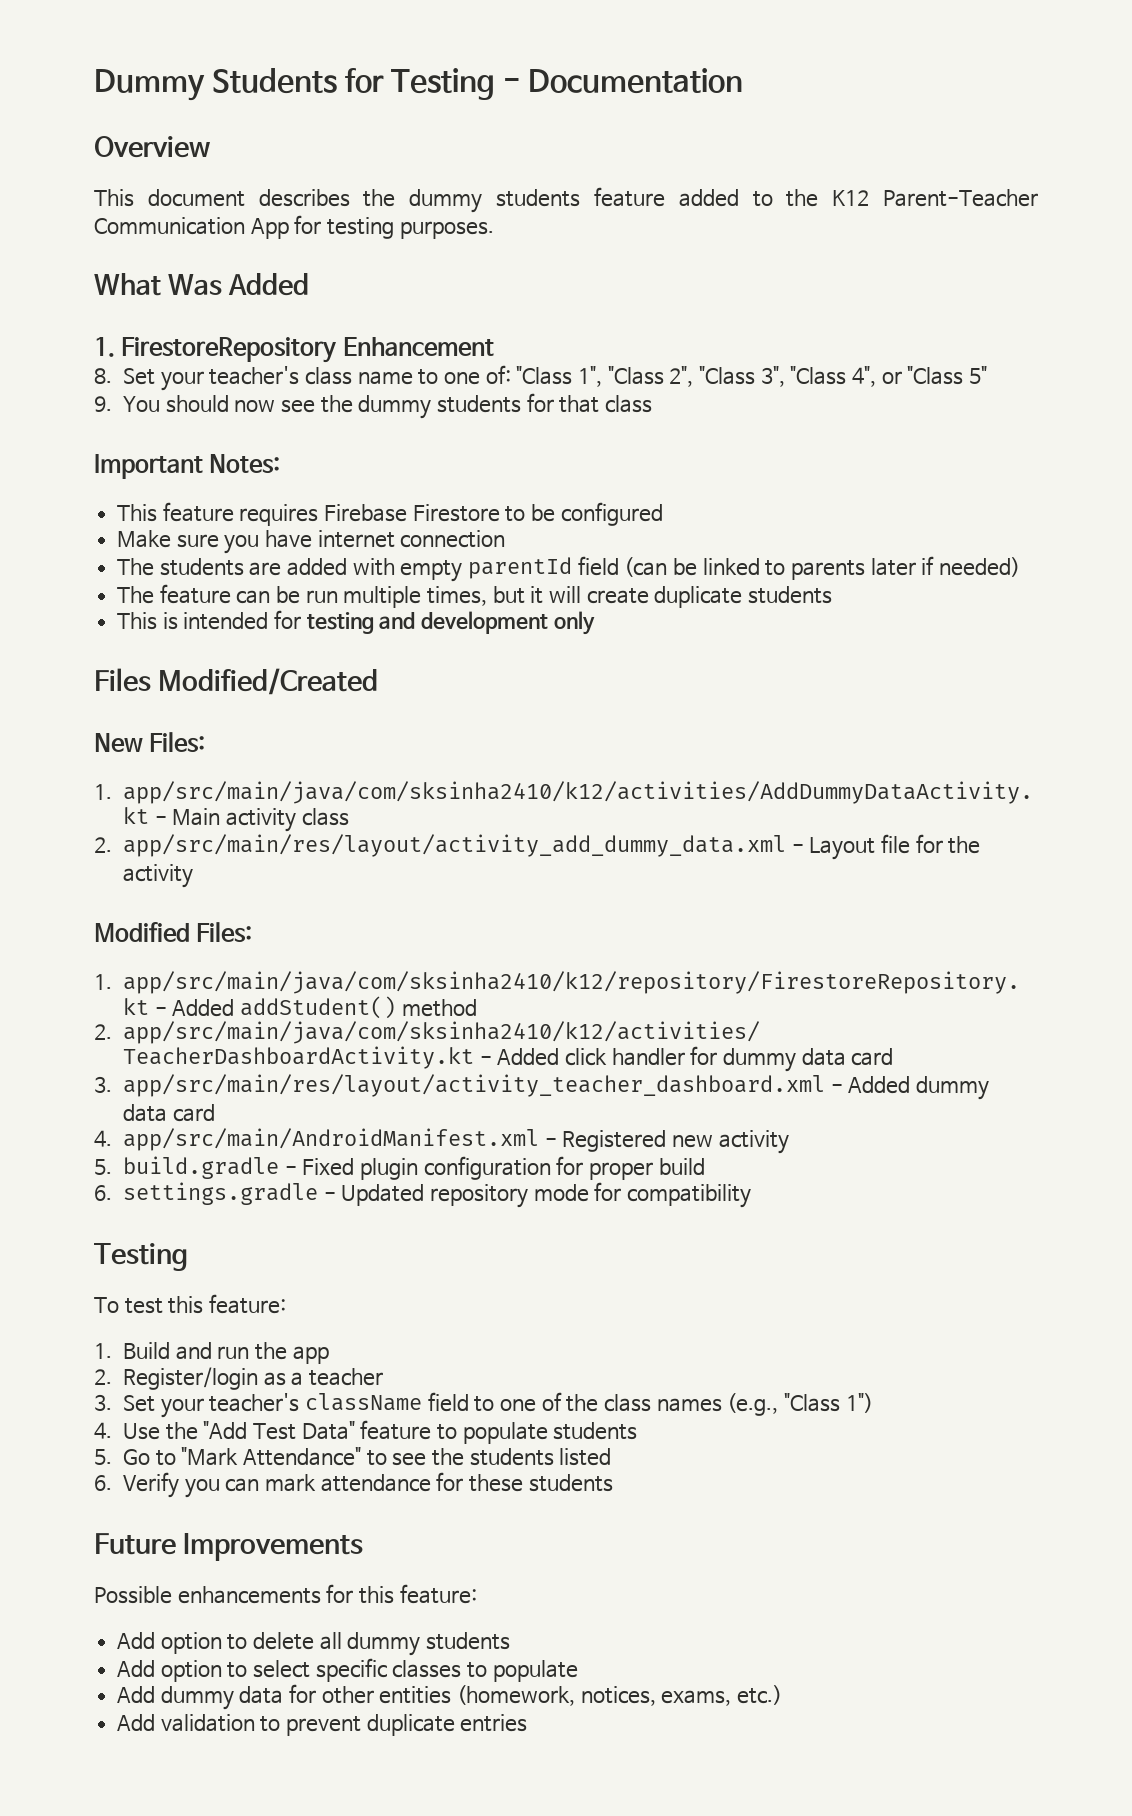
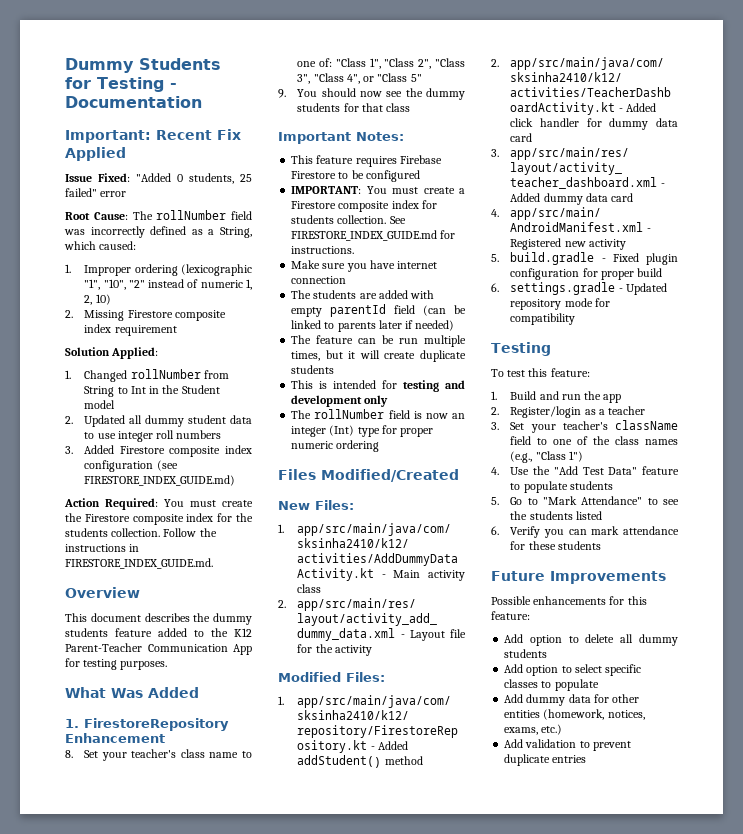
(743, 81) none -> [65,129,241,143] [65,147,126,161] [65,173,252,184] [65,188,127,197] [65,210,252,220] [64,226,252,238] [64,241,137,250] [65,264,252,276] [84,279,252,290] [84,294,111,305] [65,310,226,321] [84,324,177,336] [65,347,159,359] [65,369,229,382] [84,385,220,397] [84,400,116,409] [65,415,252,427] [84,430,222,442] [65,445,252,457] [84,460,178,472] [84,475,236,486] [64,498,253,510] [65,513,253,525] [65,528,217,537] [65,544,140,552] [65,558,213,569] // Important: Recent Fix Applied // Issue Fixed: "Added 0 students, 25 failed" error // Root Cause: The rollNumber field was incorrectly defined as a String, which caused: // 1. Improper ordering (lexicographic "1", "10", "2" instead of numeric 1, 2, 10) // 2. Missing Firestore composite index requirement // Solution Applied: // 1. Changed rollNumber from String to Int in the Student model // 2. Updated all dummy student data to use integer roll numbers // 3. Added Firestore composite index configuration (see FIRESTORE_INDEX_GUIDE.md) // Action Required: You must create the Firestore composite index for the students collection. Follow the instructions in FIRESTORE_INDEX_GUIDE.md.
(663, 514) none -> [291,186,465,194] [291,200,437,212] [291,215,406,224] [291,230,456,241] [291,246,355,254] // IMPORTANT: You must create a Firestore composite index for students collection. See FIRESTORE_INDEX_GUIDE.md for instructions.
(595, 623) none -> [291,409,465,419] [291,425,434,437] [291,440,380,452] // The rollNumber field is now an integer (Int) type for proper numeric ordering

